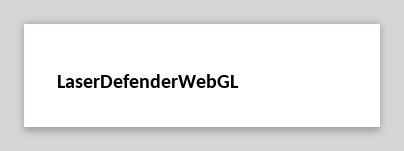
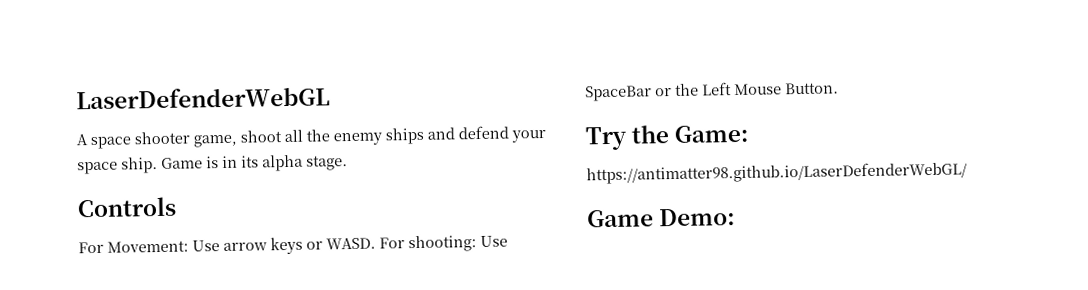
(239, 81) none -> [76,125,546,150] [77,154,348,175] [77,196,177,218] [78,235,508,255] [585,82,839,102] [585,124,750,151] [586,161,967,185] [587,208,737,228] // A space shooter game, shoot all the enemy ships and defend your space ship. Game is in its alpha stage. // Controls // For Movement: Use arrow keys or WASD. For shooting: Use SpaceBar or the Left Mouse Button. // Try the Game: // https://antimatter98.github.io/LaserDefenderWebGL/ // Game Demo:

